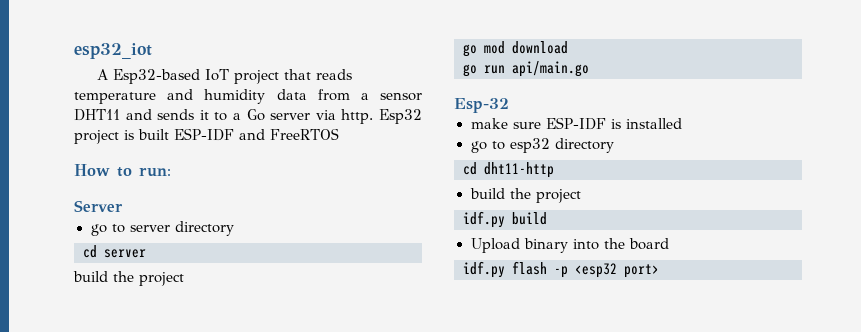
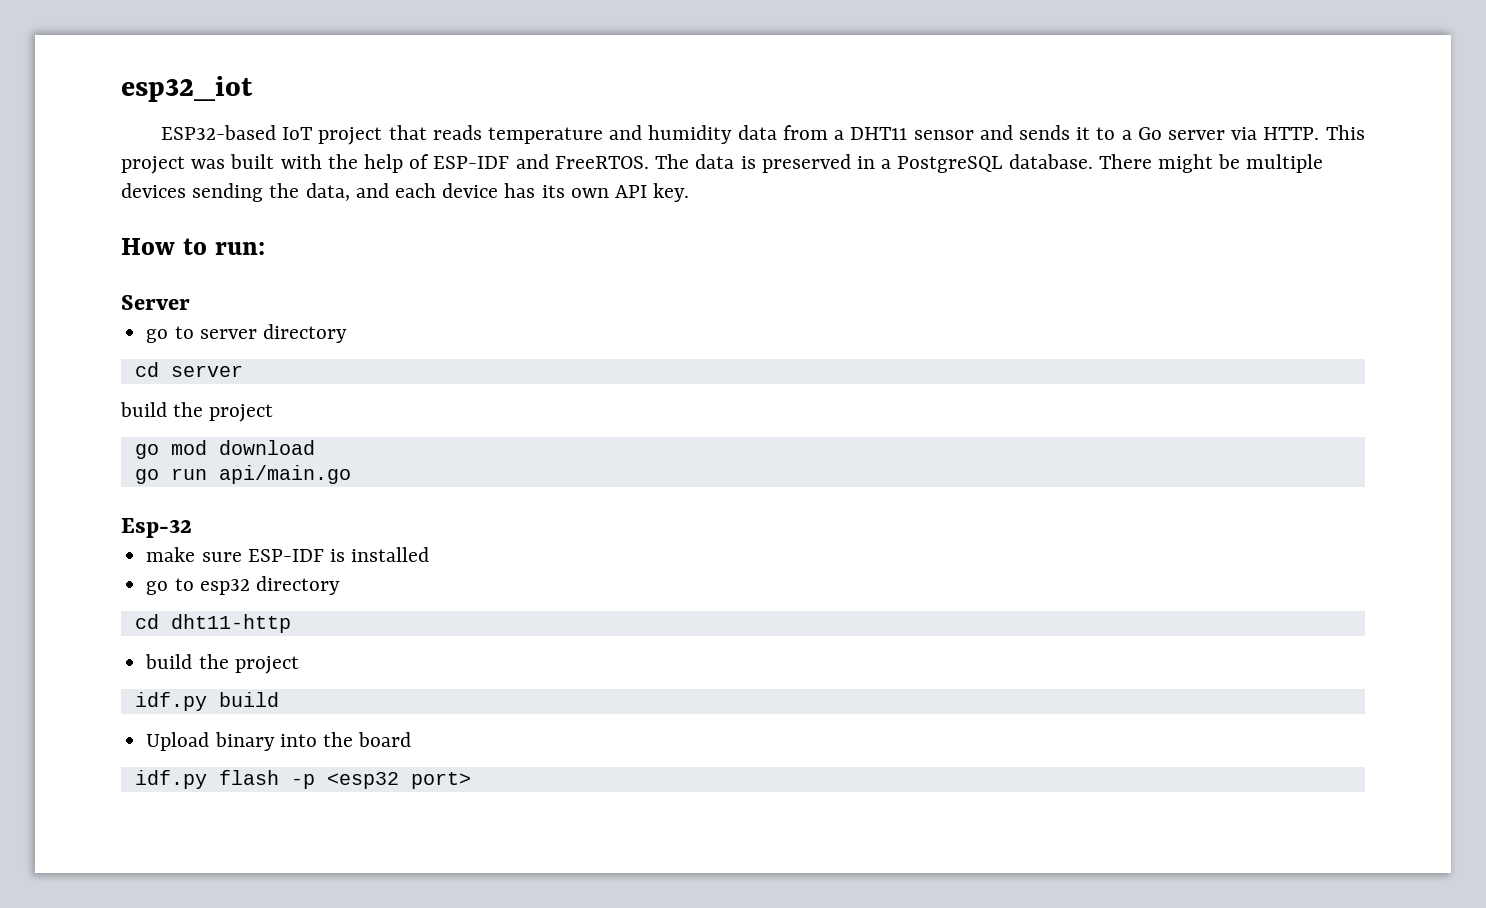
[96,69,200,84] A Esp32-based -> [160,125,276,140] ESP32-based
[380,92,422,101] [74,109,120,121] sensor DHT11 -> [850,127,974,140] DHT11 sensor
[341,109,422,124] [74,128,339,144] http. Esp32 project is built ESP-IDF and FreeRTOS -> [1263,125,1365,140] [121,154,1324,174] [121,183,690,202] HTTP. This project was built with the help of ESP-IDF and FreeRTOS. The data is preserved in a PostgreSQL database. There might be multiple devices sending the data, and each device has its own API key.

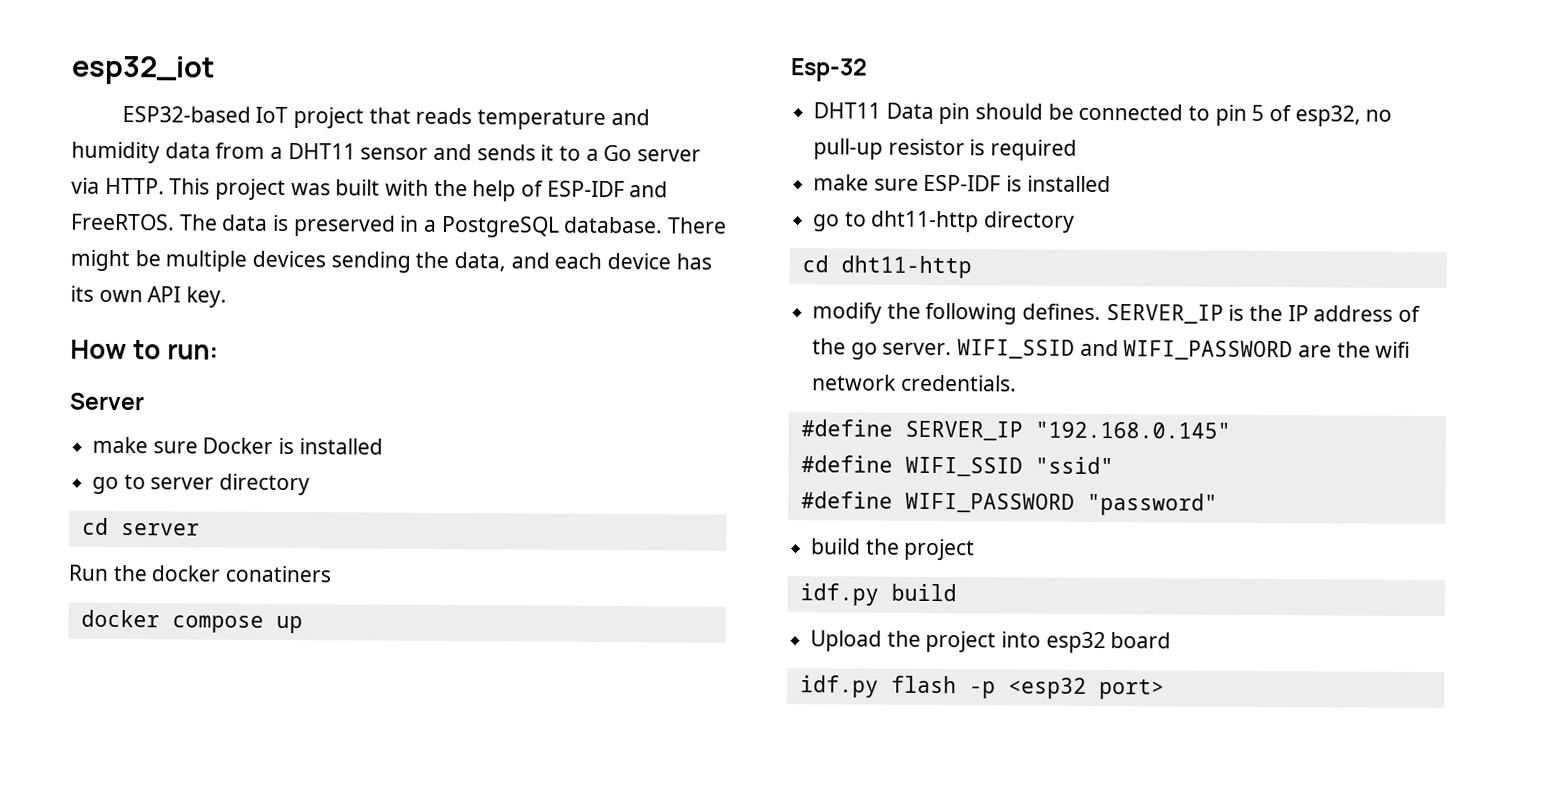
(190, 302) none -> [92,436,383,455] // make sure Docker is installed
[120,402,274,422] [134,440,315,459] [134,465,351,484] [121,518,192,538] build the project // go mod download // go run api/main.go // Esp-32 -> [68,564,332,583] [80,609,303,634] [790,58,868,82] [813,102,1393,127] [813,138,1078,161] Run the docker conatiners // docker compose up // Esp-32 // DHT11 Data pin should be connected to pin 5 of esp32, no pull-up resistor is required
[199,579,250,595] esp32 -> [871,210,980,233] dht11-http
(291, 623) none -> [812,302,1422,325] [812,338,1411,361] [812,374,1017,392] [800,419,1231,441] [800,455,1114,477] [800,491,1218,516] // modify the following defines. SERVER_IP is the IP address of the go server. WIFI_SSID and WIFI_PASSWORD are the wifi network credentials. // #define SERVER_IP "192.168.0.145" // #define WIFI_SSID "ssid" // #define WIFI_PASSWORD "password"
[214,732,353,751] binary into the -> [886,630,1106,654] the project into esp32

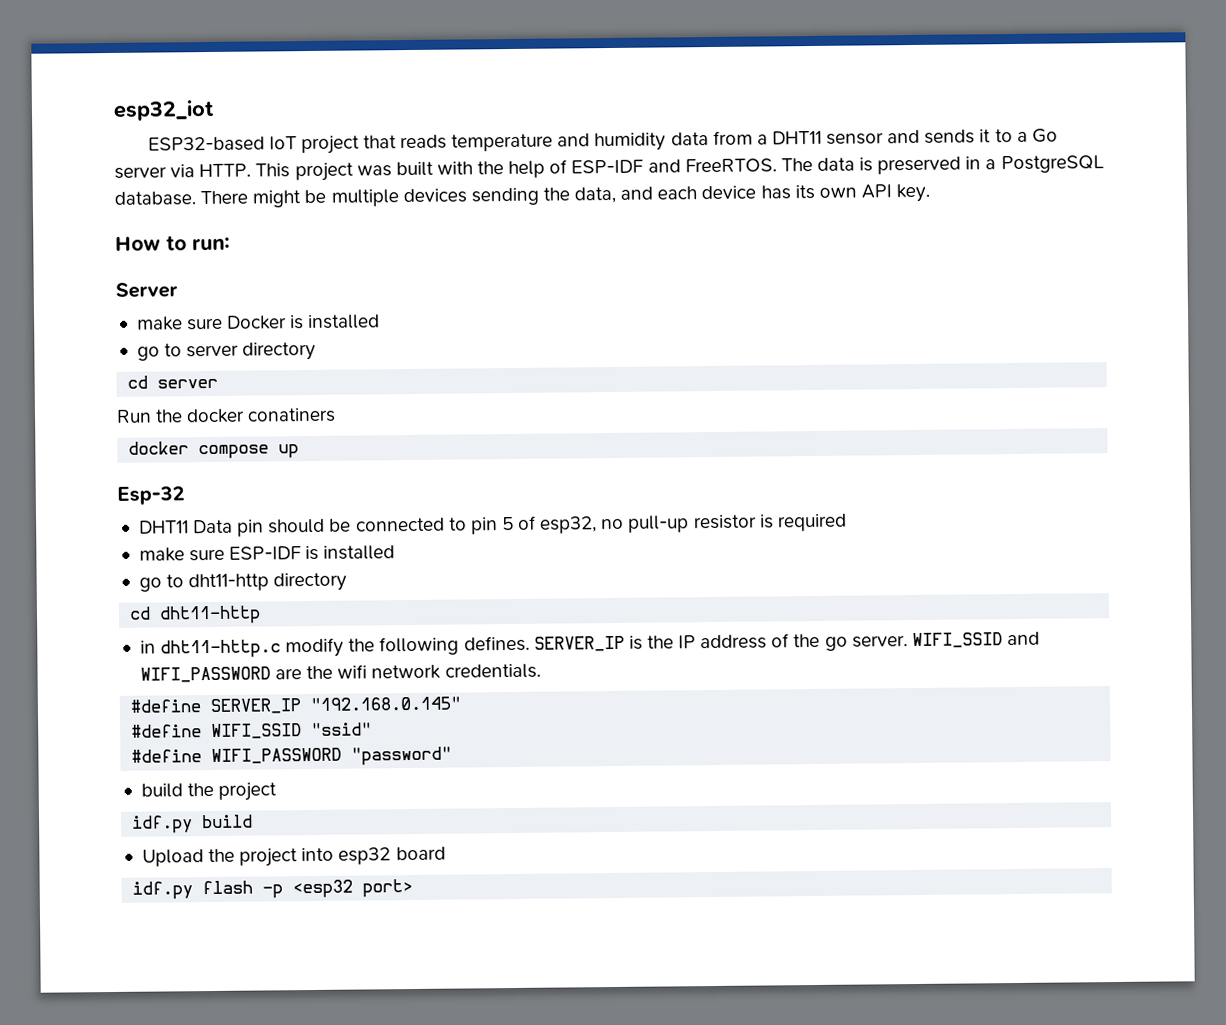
(972, 267) none -> [139,639,282,659] in dht11-http.c

